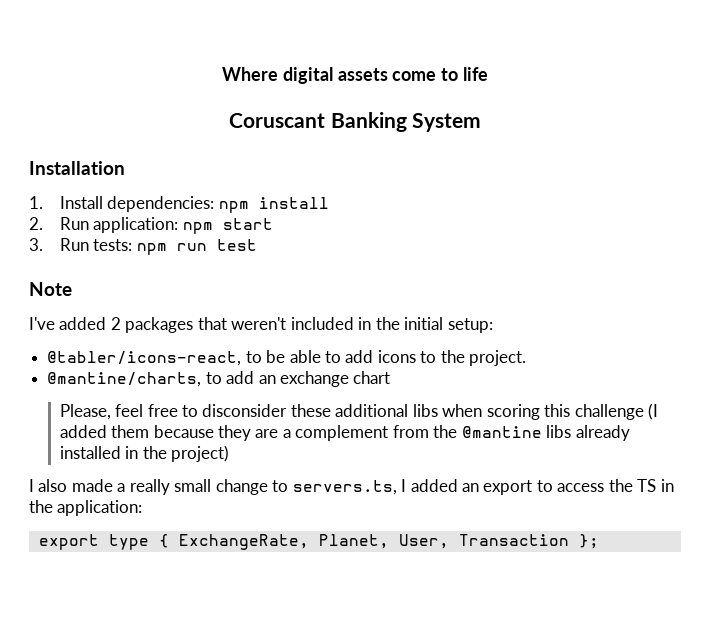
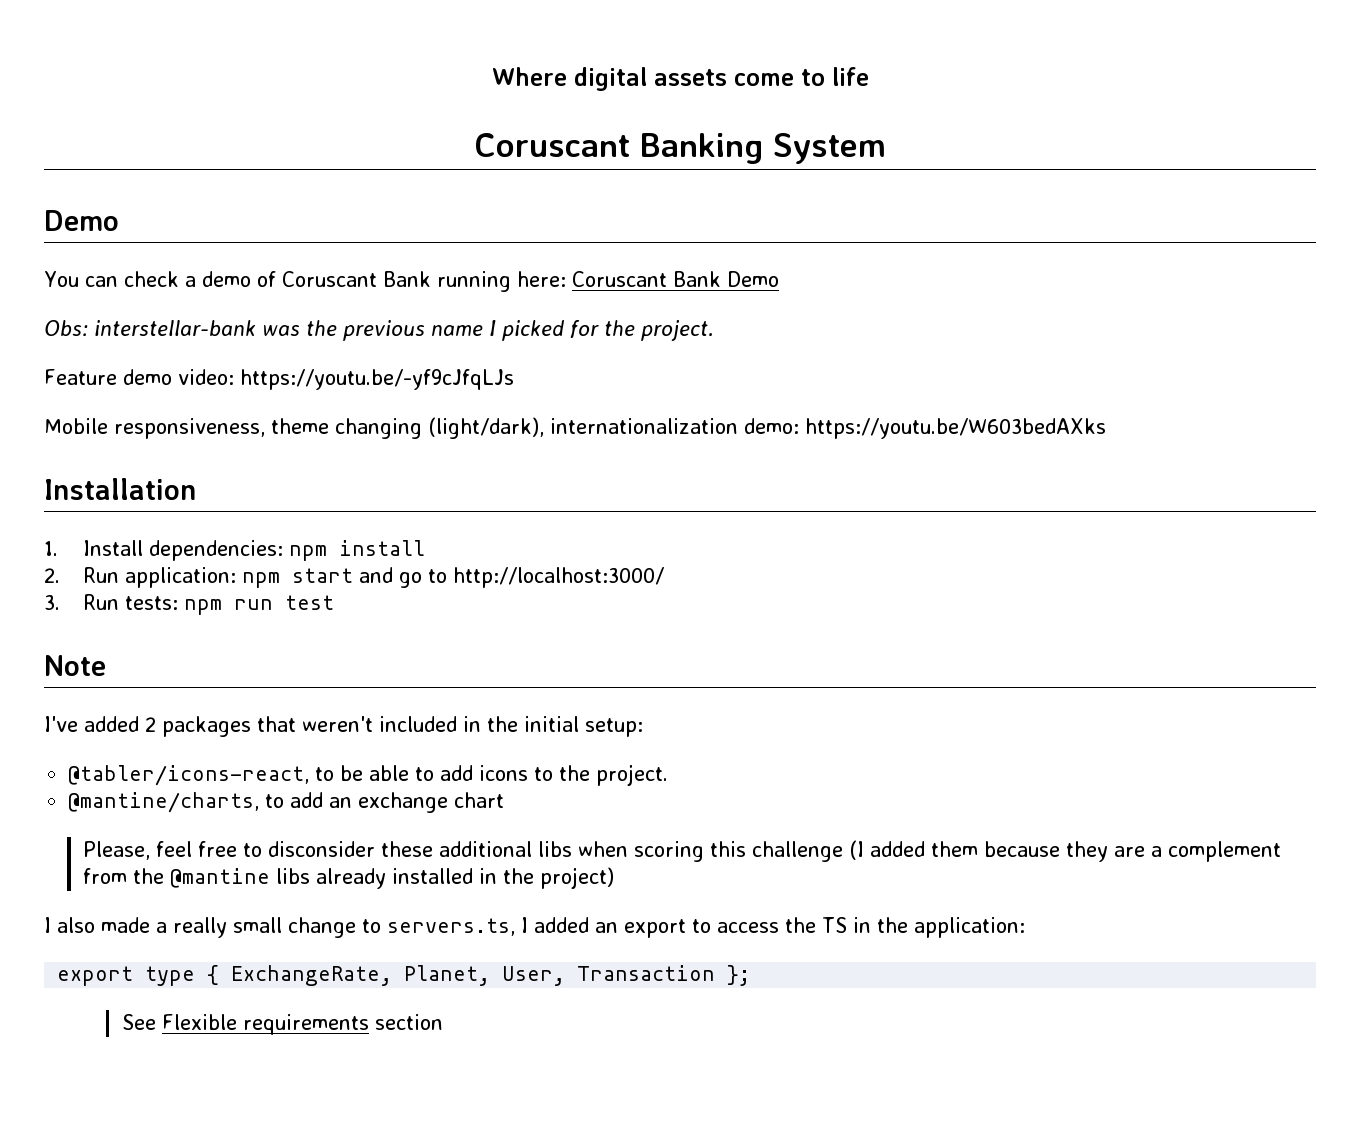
(482, 122) none -> [44,210,119,231] [44,271,779,292] [44,320,714,341] [44,369,514,390] [44,417,1106,439] // Demo // You can check a demo of Coruscant Bank running here: Coruscant Bank Demo // Obs: interstellar-bank was the previous name I picked for the project. // Feature demo video: https://youtu.be/-yf9cJfqLJs // Mobile responsiveness, theme changing (light/dark), internationalization demo: https://youtu.be/W603bedAXks
(273, 224) none -> [358,567,664,588] and go to http://localhost:3000/
(599, 541) none -> [121,1014,443,1035] // See Flexible requirements section

